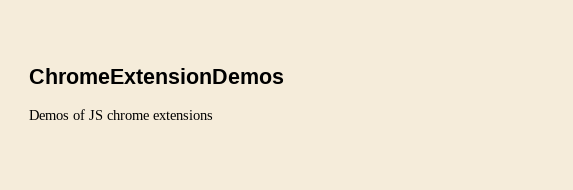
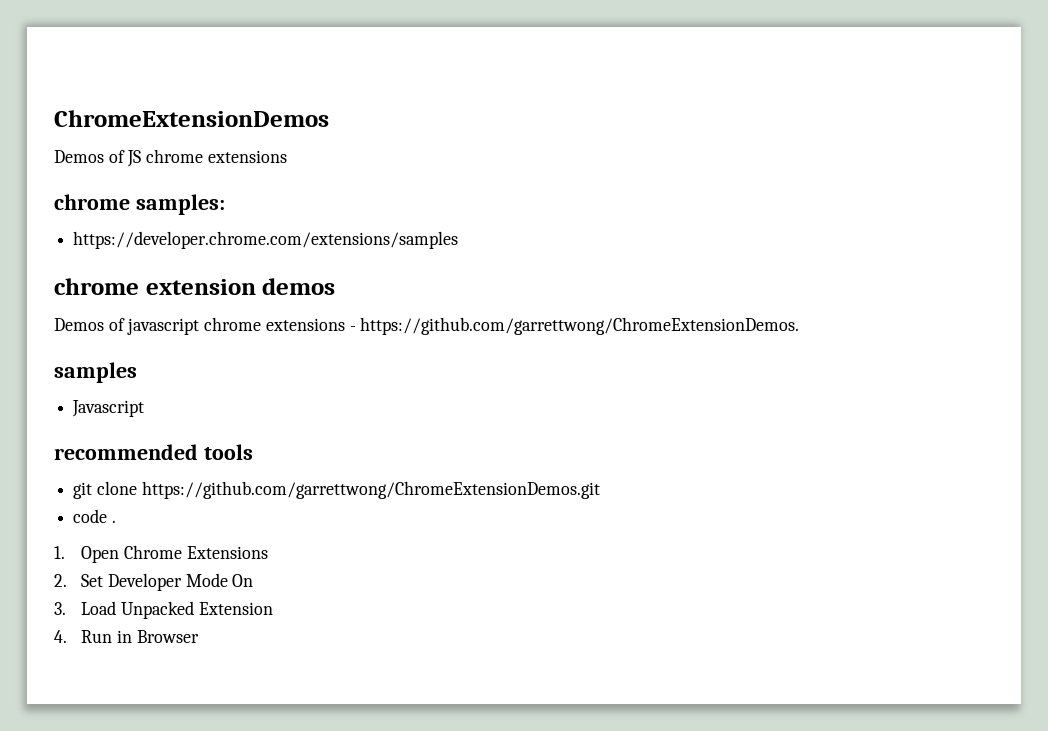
(213, 115) none -> [54,194,225,215] [73,231,459,249] [54,278,336,295] [54,317,800,335] [54,362,137,383] [72,400,145,417] [54,444,253,460] [73,481,600,499] [73,509,116,523] [54,545,268,563] [54,573,254,591] [54,601,273,619] [54,630,199,643] // chrome samples: // https://developer.chrome.com/extensions/samples // chrome extension demos // Demos of javascript chrome extensions - https://github.com/garrettwong/ChromeExtensionDemos. // samples // Javascript // recommended tools // git clone https://github.com/garrettwong/ChromeExtensionDemos.git // code . // 1. Open Chrome Extensions // 2. Set Developer Mode On // 3. Load Unpacked Extension // 4. Run in Browser

